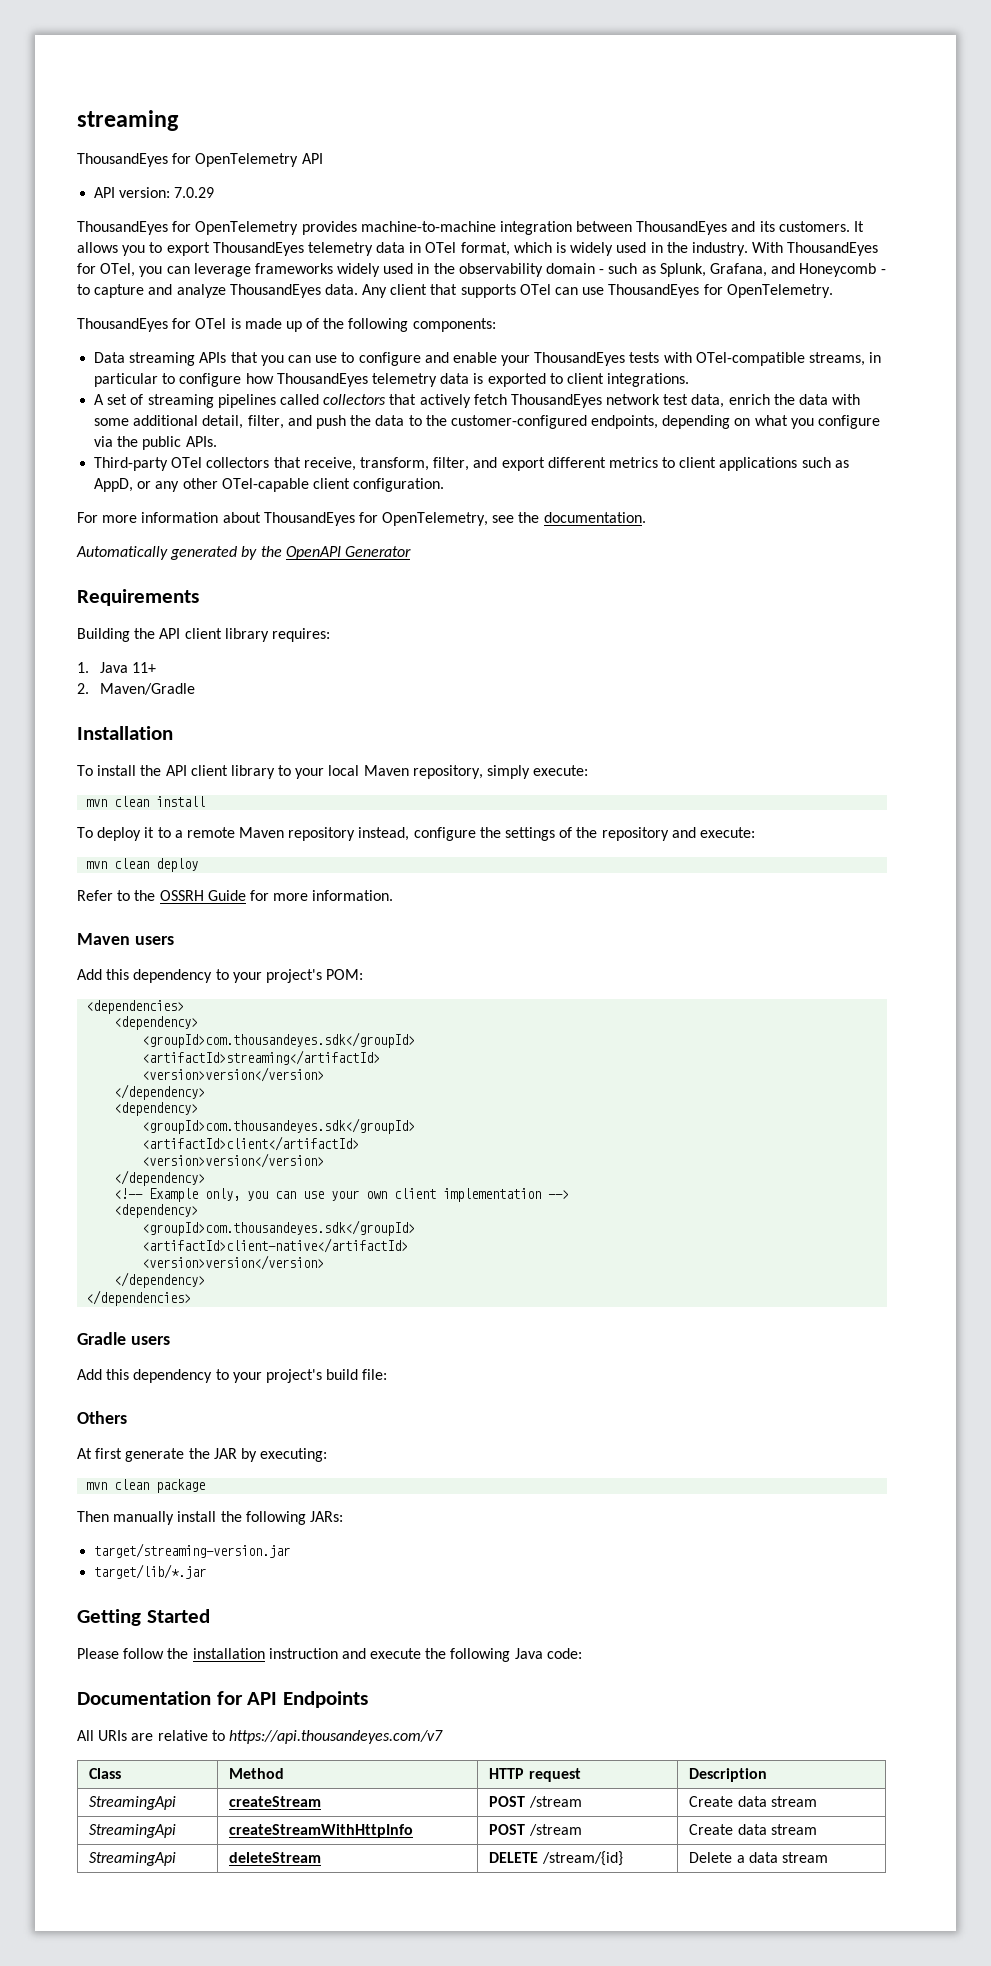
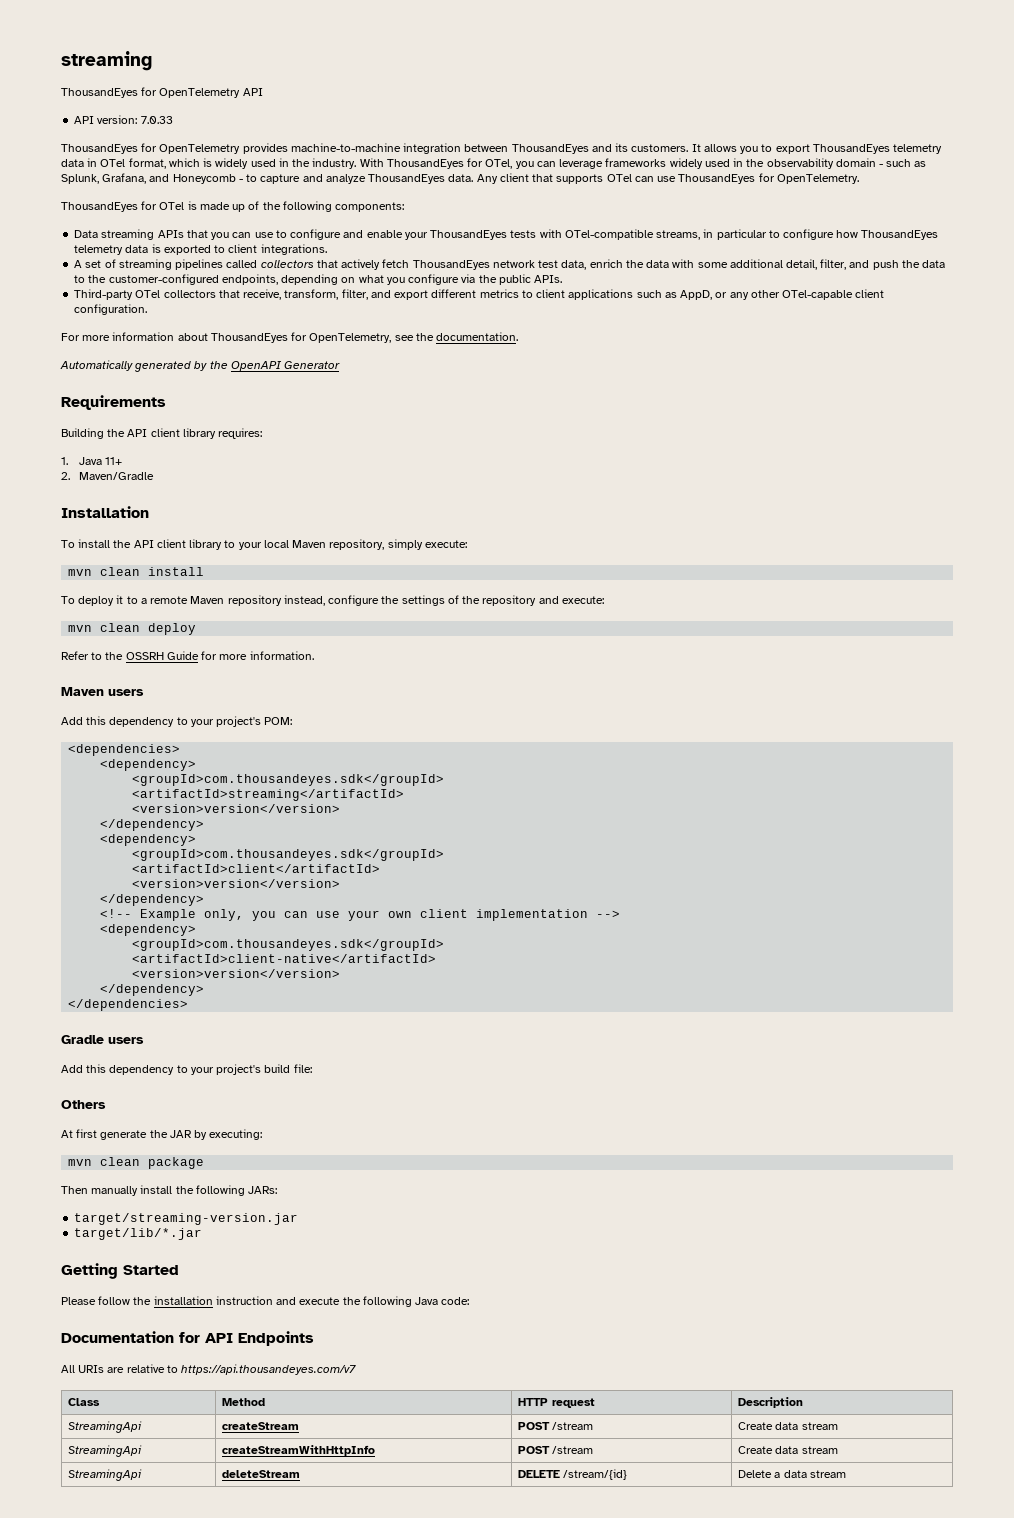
[174,187,215,198] 7.0.29 -> [140,116,173,124] 7.0.33

